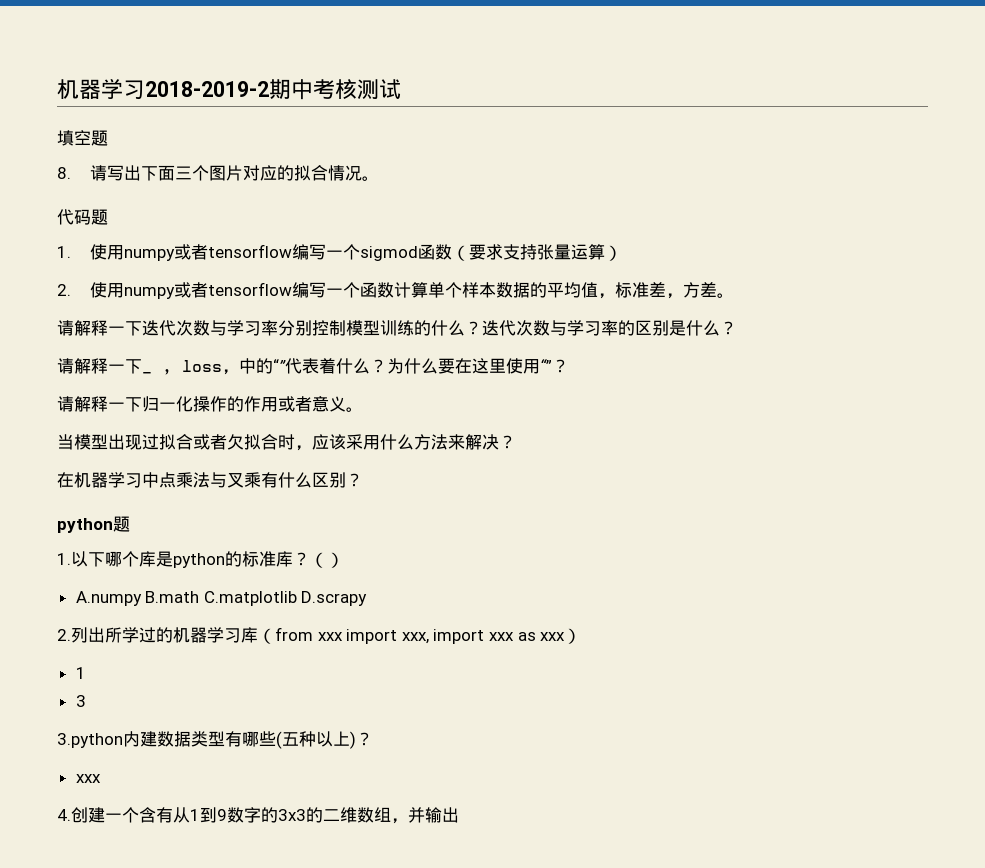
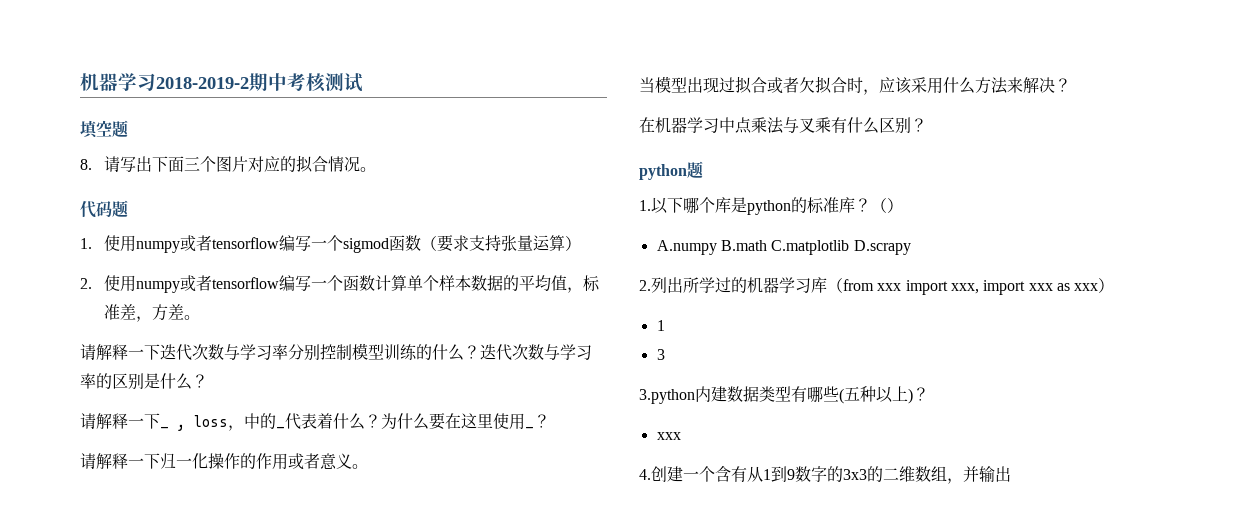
[273,359,286,372] “” -> [276,426,285,429] _
[540,359,552,372] “” -> [525,426,534,429] _

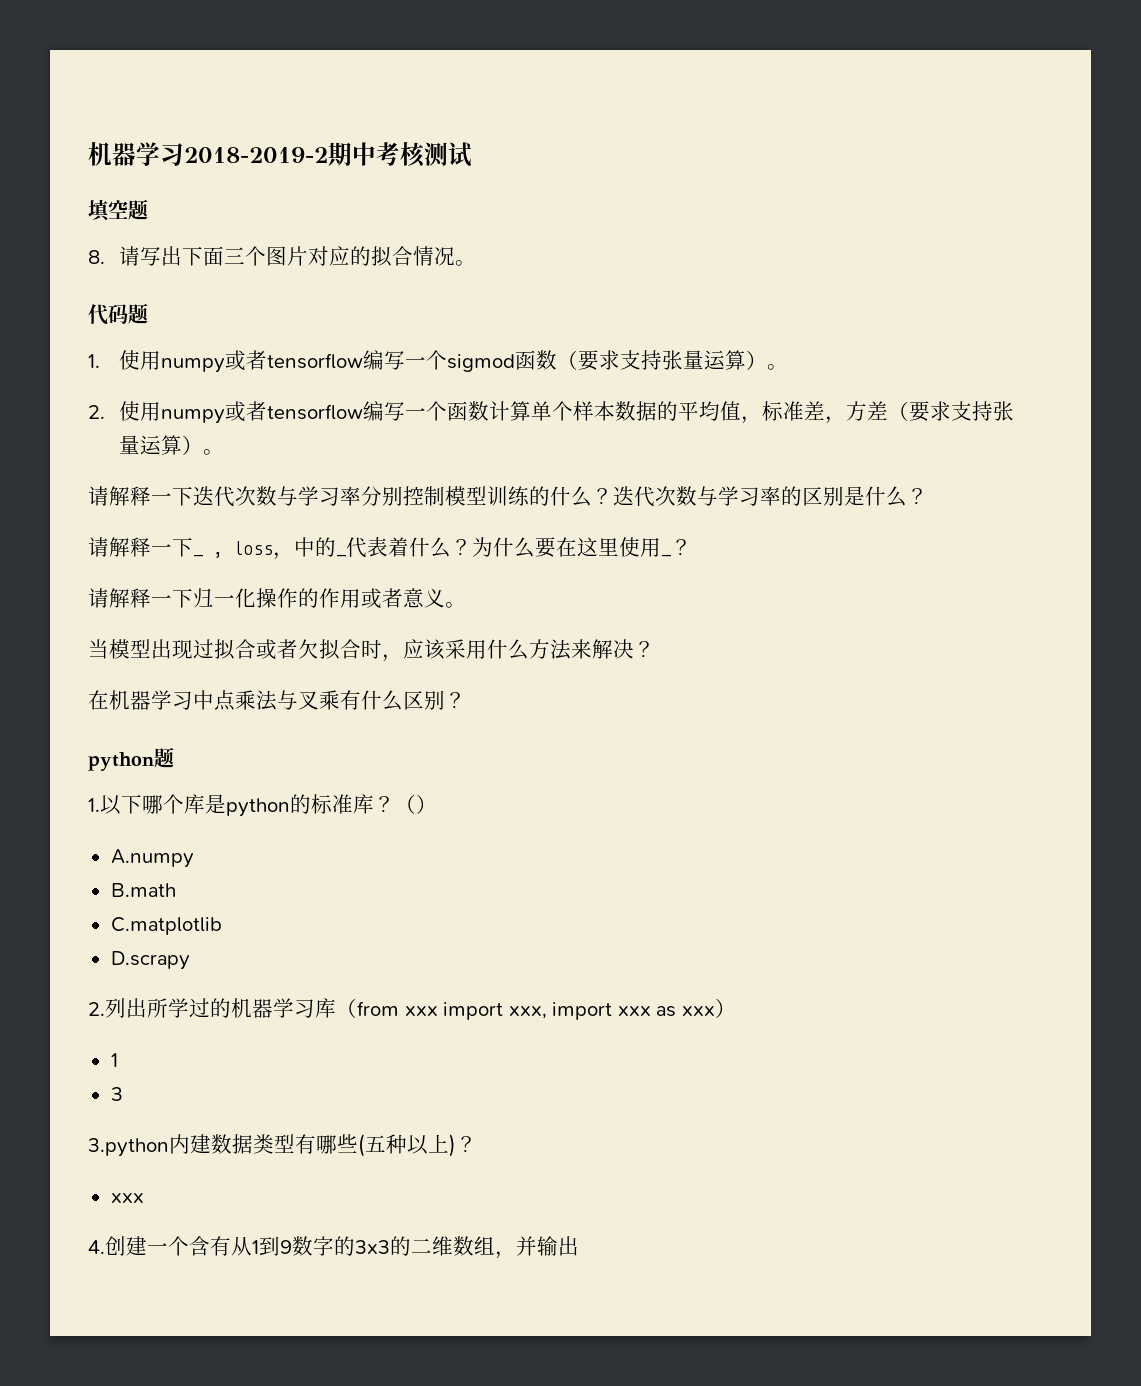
(582, 243) none -> [767,364,789,370] 。
(185, 312) none -> [888,401,1015,422] [119,435,204,455] （要求支持张量运算）
(717, 247) none -> (194, 858) //
(767, 245) none -> (176, 890) //
(850, 247) none -> (222, 926) //

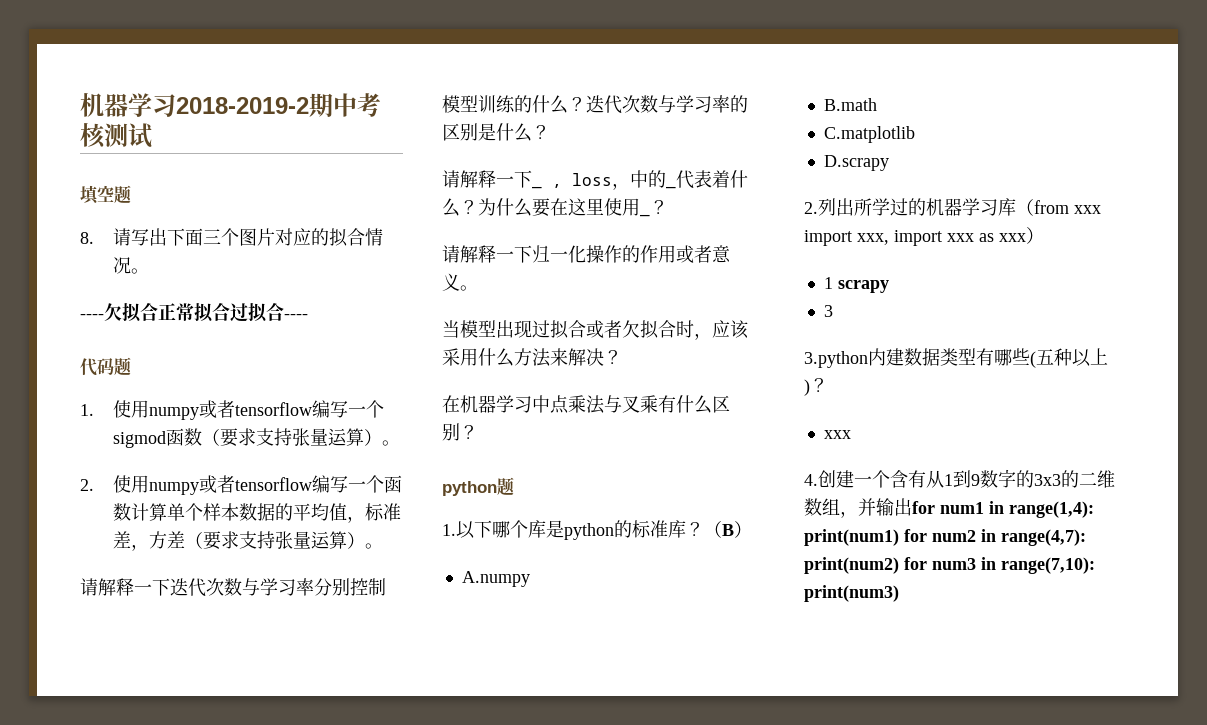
(477, 263) none -> [80,303,308,322] // ----欠拟合正常拟合过拟合----
(416, 804) none -> [722,524,734,536] B
(118, 1060) none -> [837,280,889,293] scrapy
(579, 1246) none -> [912,501,1094,518] [804,529,1086,546] [804,557,1095,574] [804,585,899,602] for num1 in range(1,4): print(num1) for num2 in range(4,7): print(num2) for num3 in range(7,10): print(num3)

